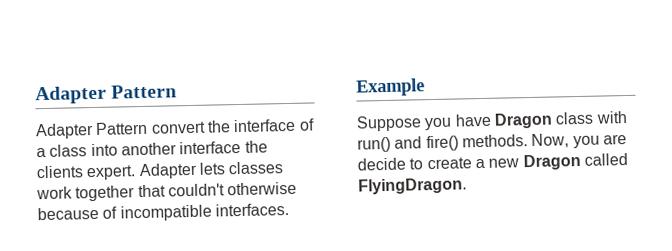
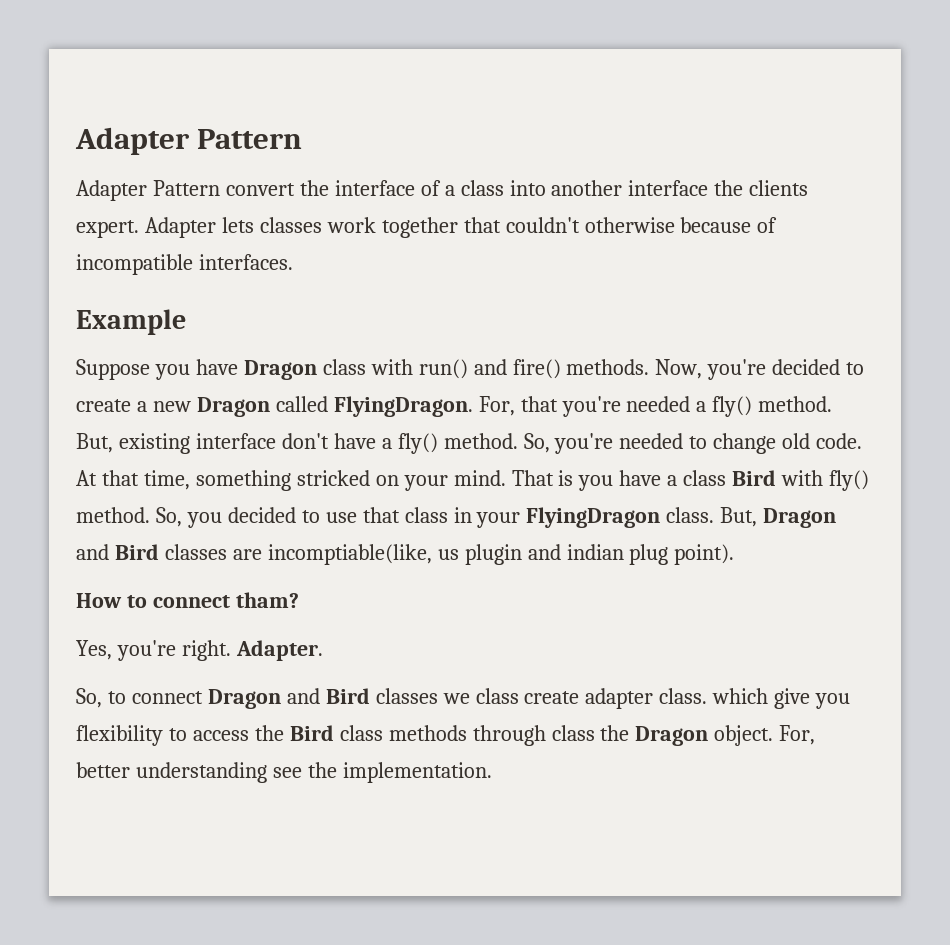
[572,134,627,149] [357,157,406,171] you are decide -> [707,359,841,380] you're decided
(467, 186) none -> [478,396,833,417] [76,433,863,454] [76,470,870,491] [76,507,837,528] [76,544,735,565] [76,592,299,608] [76,640,323,661] [76,688,851,709] [76,725,816,746] [76,762,492,783] For, that you're needed a fly() method. But, existing interface don't have a fly() method. So, you're needed to change old code. At that time, something stricked on your mind. That is you have a class Bird with fly() method. So, you decided to use that class in your FlyingDragon class. But, Dragon and Bird classes are incomptiable(like, us plugin and indian plug point). // How to connect tham? // Yes, you're right. Adapter. // So, to connect Dragon and Bird classes we class create adapter class. which give you flexibility to access the Bird class methods through class the Dragon object. For, better understanding see the implementation.

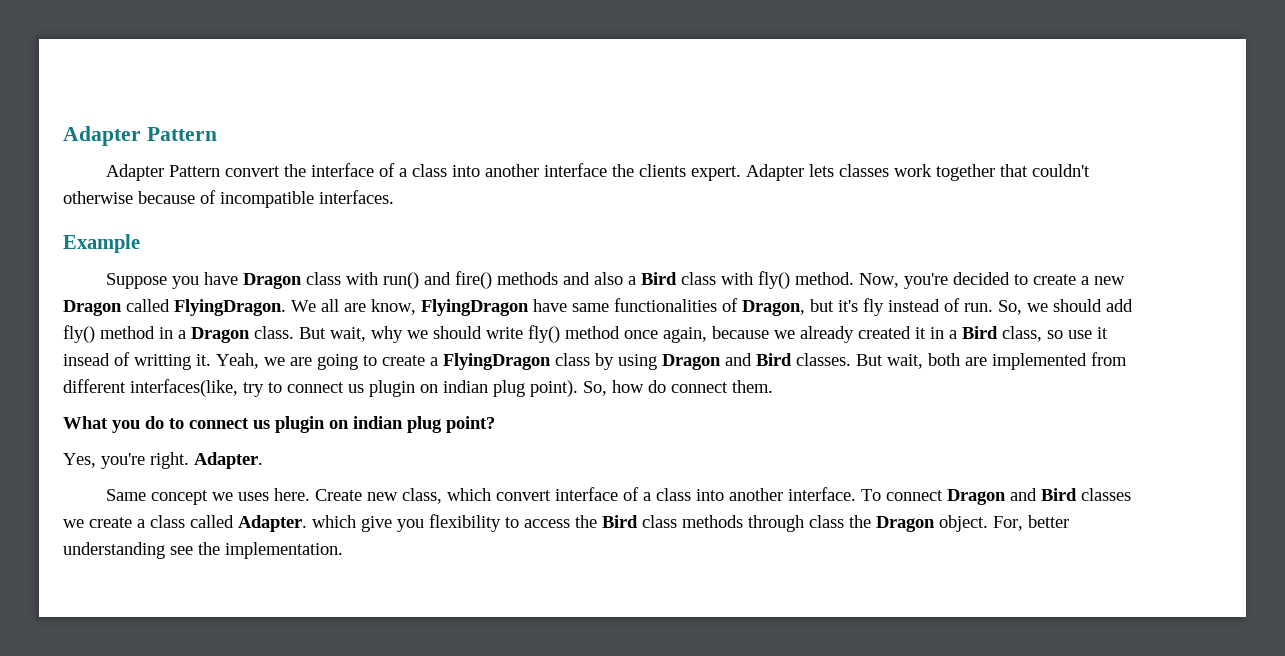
[566,359,650,375] methods. -> [496,271,854,289] methods and also a Bird class with fly() method.
[478,396,833,417] [76,433,863,454] [76,470,870,491] [76,507,837,528] [76,544,561,565] For, that you're needed a fly() method. But, existing interface don't have a fly() method. So, you're needed to change old code. At that time, something stricked on your mind. That is you have a class Bird with fly() method. So, you decided to use that class in your FlyingDragon class. But, Dragon and Bird classes are incomptiable(like, us plugin and -> [291,298,1133,316] [63,325,1108,343] [63,352,1127,370] [63,379,438,397] We all are know, FlyingDragon have same functionalities of Dragon, but it's fly instead of run. So, we should add fly() method in a Dragon class. But wait, why we should write fly() method once again, because we already created it in a Bird class, so use it insead of writting it. Yeah, we are going to create a FlyingDragon class by using Dragon and Bird classes. But wait, both are implemented from different interfaces(like, try to connect us plugin on
[76,592,299,608] [76,640,323,661] [76,688,126,708] // How to connect tham? // Yes, you're right. Adapter. // So, to -> [583,380,773,396] [63,416,495,433] [63,452,263,469] [105,487,881,505] So, how do connect them. // What you do to connect us plugin on indian plug point? // Yes, you're right. Adapter. // Same concept we uses here. Create new class, which convert interface of a class into another interface. To
[475,688,708,709] class create adapter class. -> [89,515,307,532] create a class called Adapter.

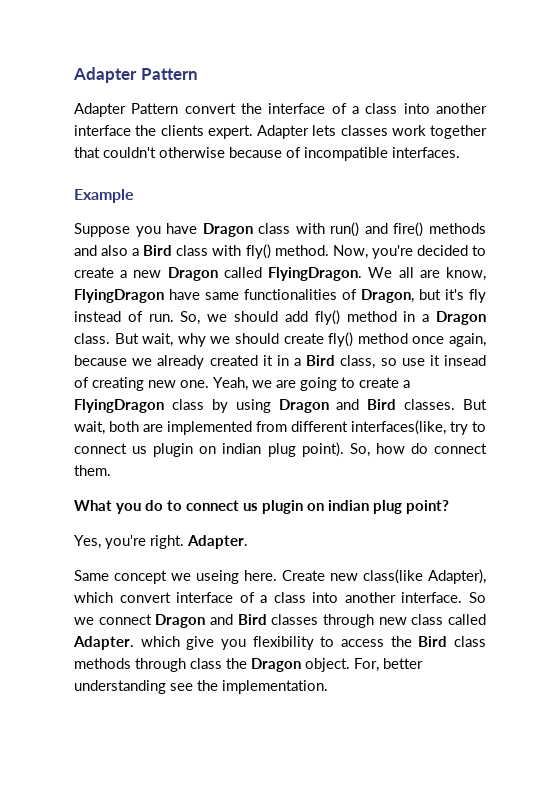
[486,327,523,339] write -> [283,333,324,344] create
[134,354,211,370] writting it. -> [92,377,209,391] creating new one.
[237,492,269,501] uses -> [196,570,239,584] useing
[401,488,442,504] class, -> [363,569,486,584] class(like Adapter),
[860,489,881,501] To -> [468,592,486,603] [74,617,94,625] So we
[63,517,145,528] we create a -> [323,614,407,628] through new

